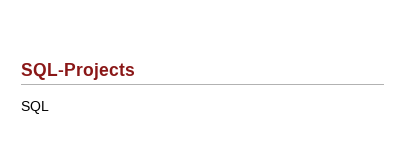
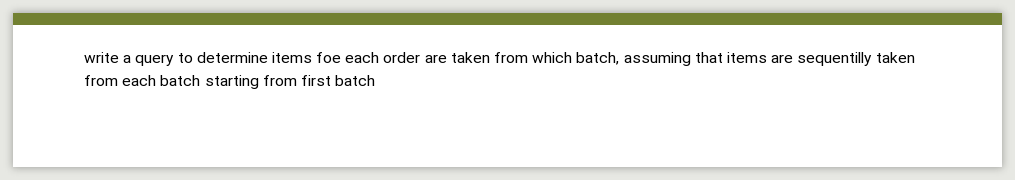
[21,63,135,80] [21,101,49,114] SQL-Projects // SQL -> [84,52,915,66] [84,75,376,89] write a query to determine items foe each order are taken from which batch, assuming that items are sequentilly taken from each batch starting from first batch

